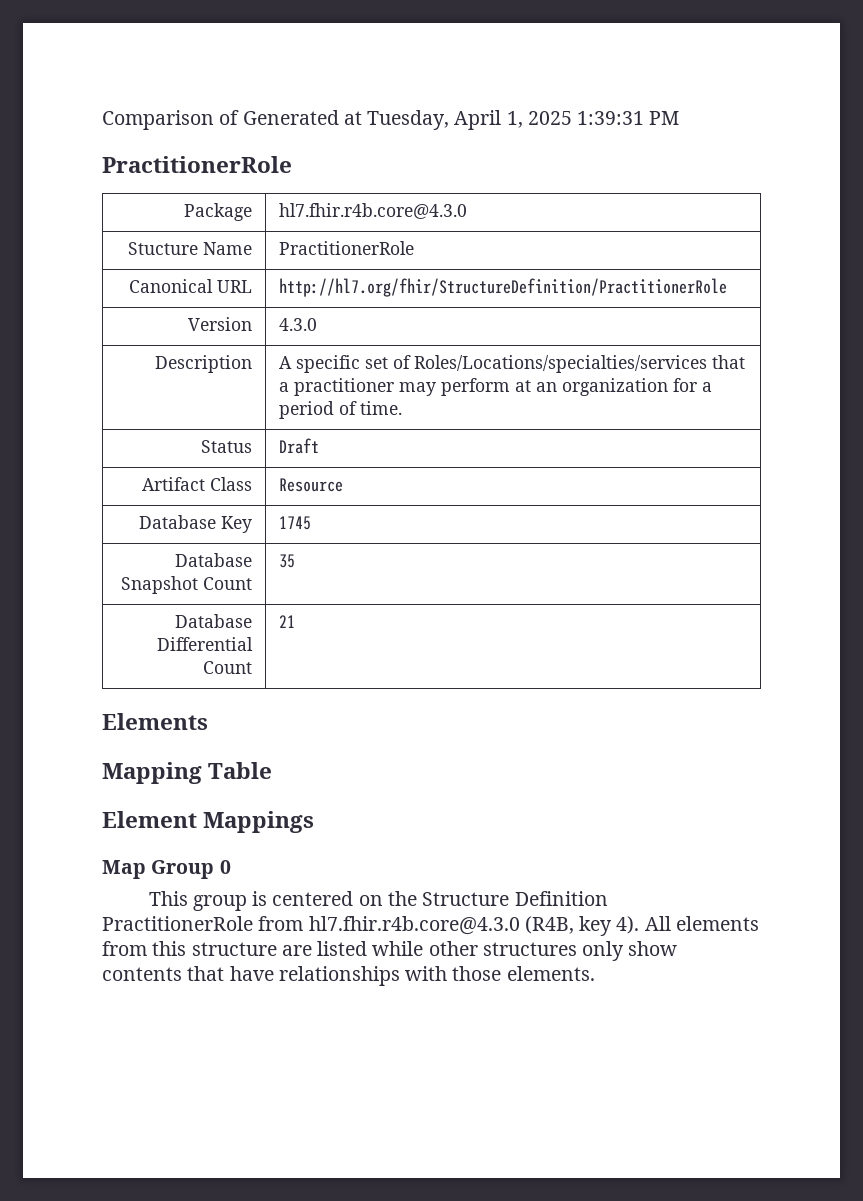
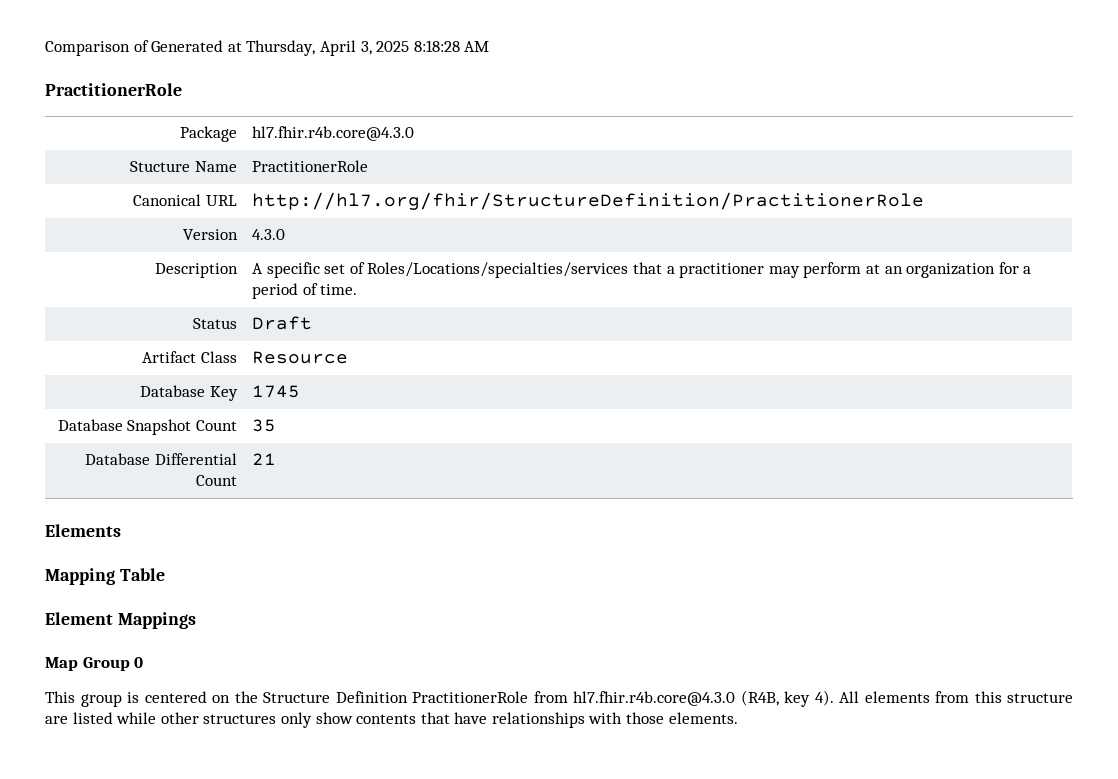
[367,110,680,130] Tuesday, April 1, 2025 1:39:31 PM -> [246,40,490,56] Thursday, April 3, 2025 8:18:28 AM

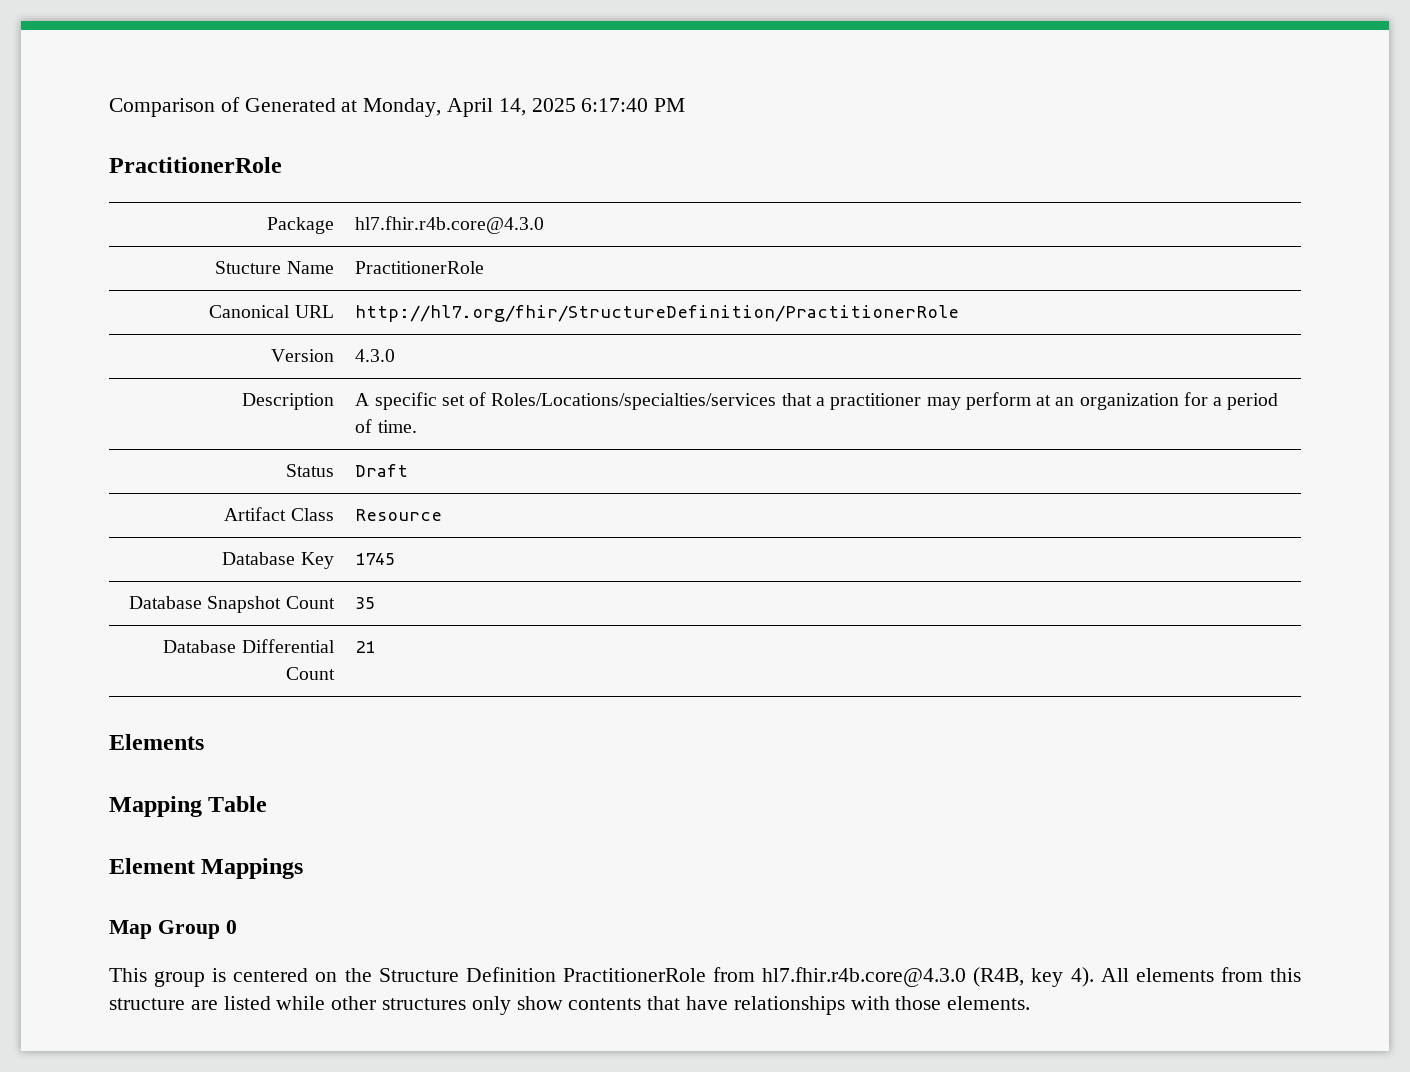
[246,40,490,56] Thursday, April 3, 2025 8:18:28 AM -> [363,98,686,117] Monday, April 14, 2025 6:17:40 PM

